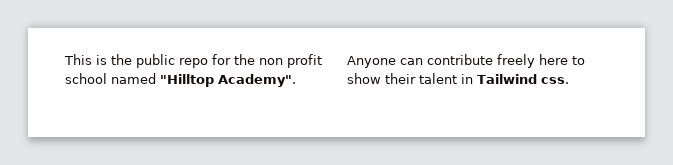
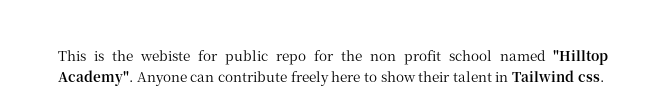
(132, 59) none -> [140,50,218,61] webiste for

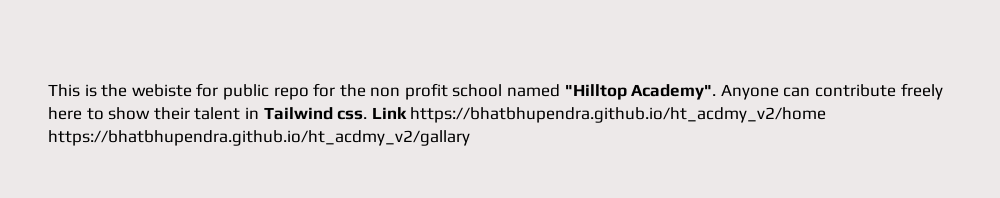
(604, 78) none -> [371,107,827,123] [48,130,470,146] Link https://bhatbhupendra.github.io/ht_acdmy_v2/home https://bhatbhupendra.github.io/ht_acdmy_v2/gallary

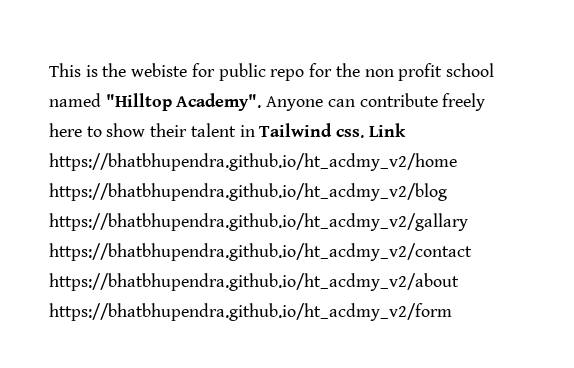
[48,130,470,146] https://bhatbhupendra.github.io/ht_acdmy_v2/gallary -> [49,183,447,201] [49,213,468,231] [49,243,472,261] [49,273,459,291] [49,303,452,321] https://bhatbhupendra.github.io/ht_acdmy_v2/blog https://bhatbhupendra.github.io/ht_acdmy_v2/gallary https://bhatbhupendra.github.io/ht_acdmy_v2/contact https://bhatbhupendra.github.io/ht_acdmy_v2/about https://bhatbhupendra.github.io/ht_acdmy_v2/form

